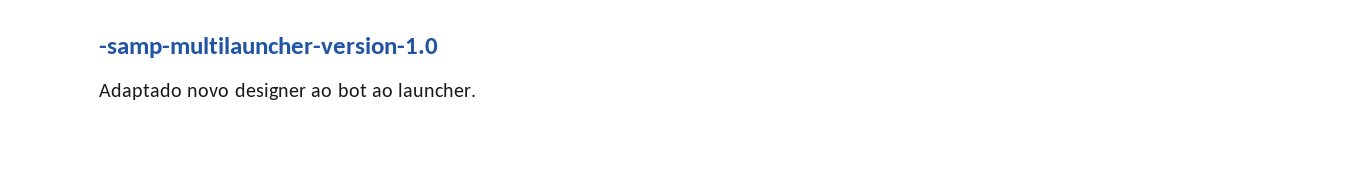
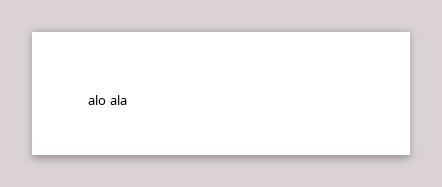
[99,37,438,58] [99,83,477,100] -samp-multilauncher-version-1.0 // Adaptado novo designer ao bot ao launcher. -> [88,95,127,105] alo ala

